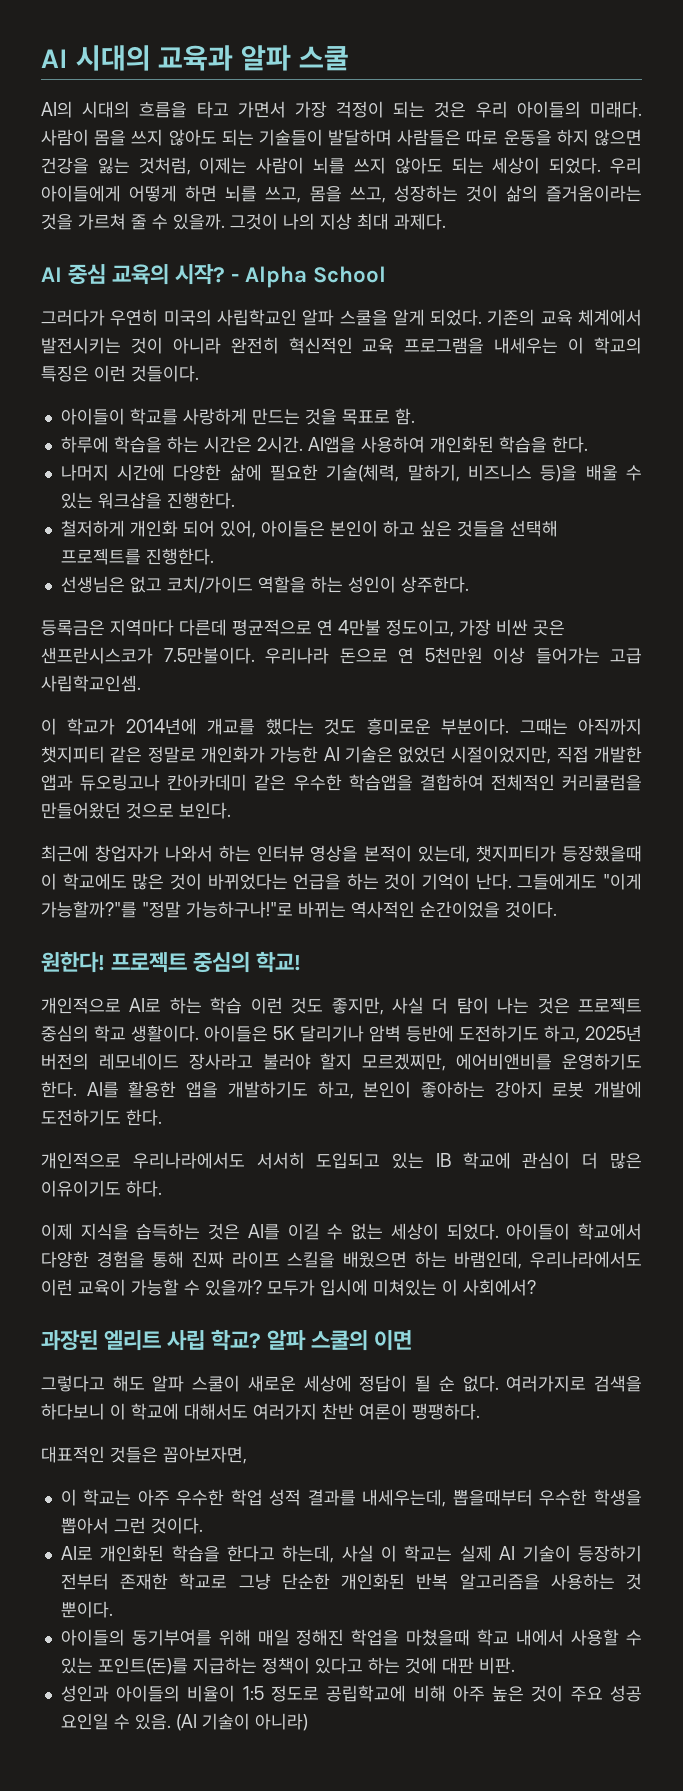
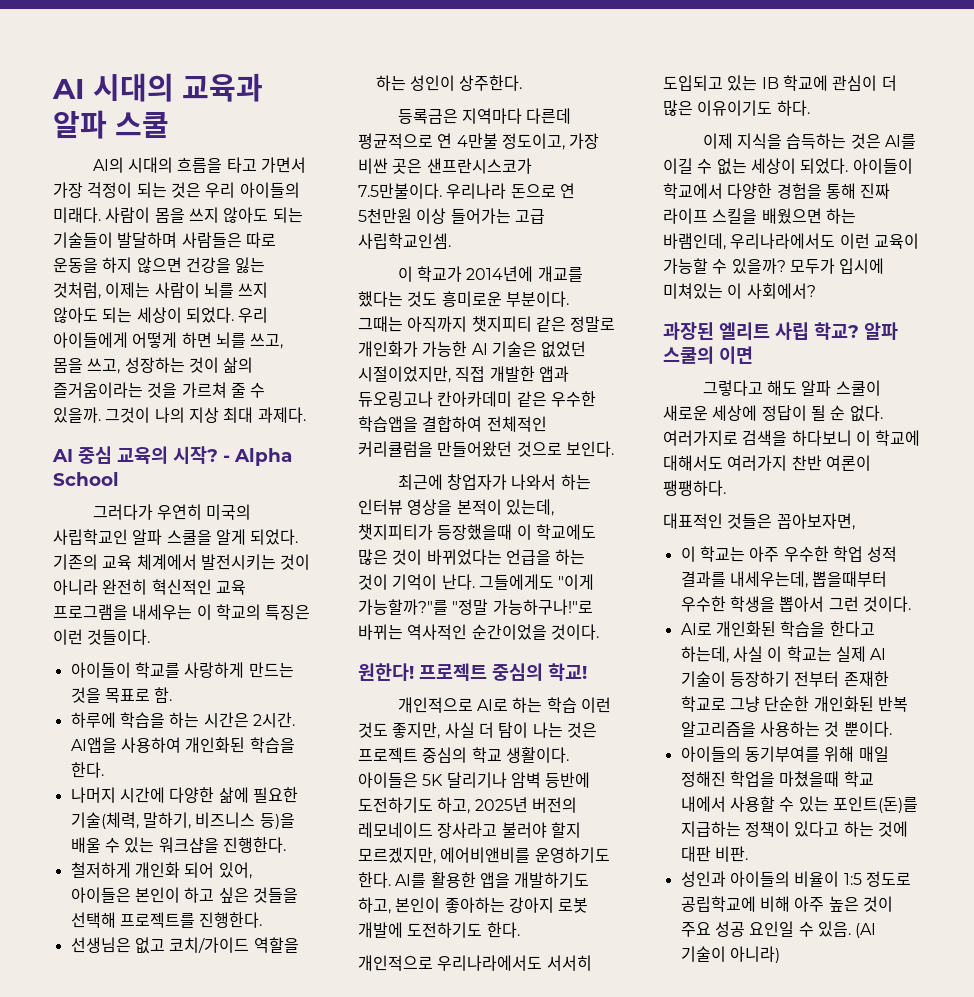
[362,1053,447,1071] 모르겠찌만, -> [358,847,436,864] 모르겠지만,

